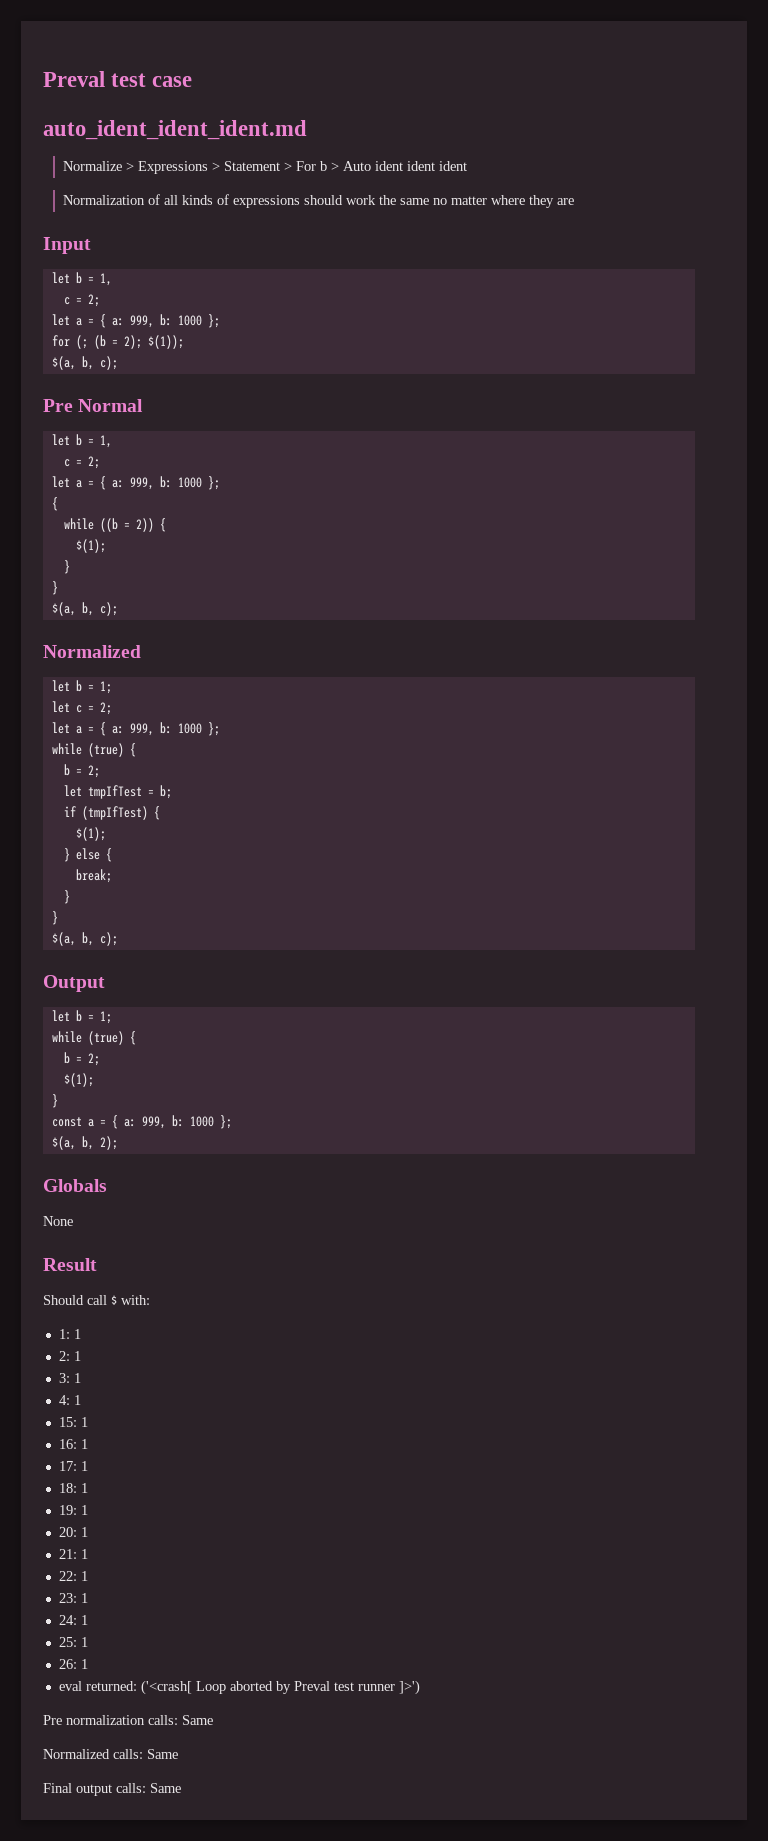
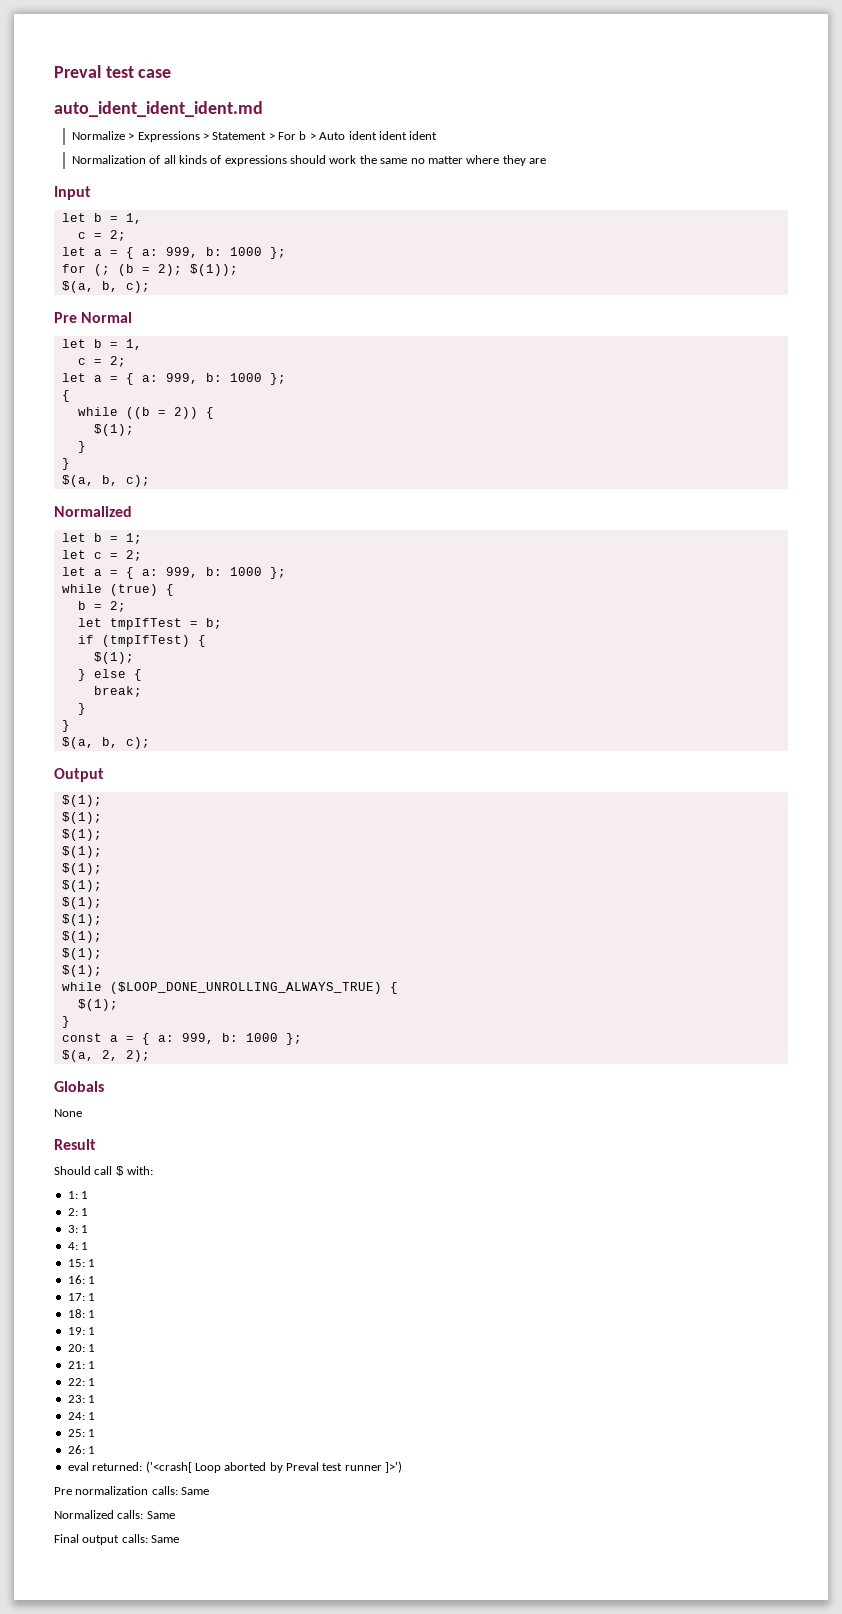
[51,1010,112,1024] [51,1031,136,1045] [63,1052,100,1066] let b = 1; // while (true) { // b = 2; -> [61,795,102,807] [61,812,102,824] [61,829,102,841] [61,846,102,858] [61,863,102,875] [61,880,102,892] [61,897,102,909] [61,914,102,926] [61,931,102,943] [61,948,102,960] [61,965,102,977] [61,982,398,994] $(1); // $(1); // $(1); // $(1); // $(1); // $(1); // $(1); // $(1); // $(1); // $(1); // $(1); // while ($LOOP_DONE_UNROLLING_ALWAYS_TRUE) {
[81,1136,94,1150] b, -> [101,1050,118,1061] 2,

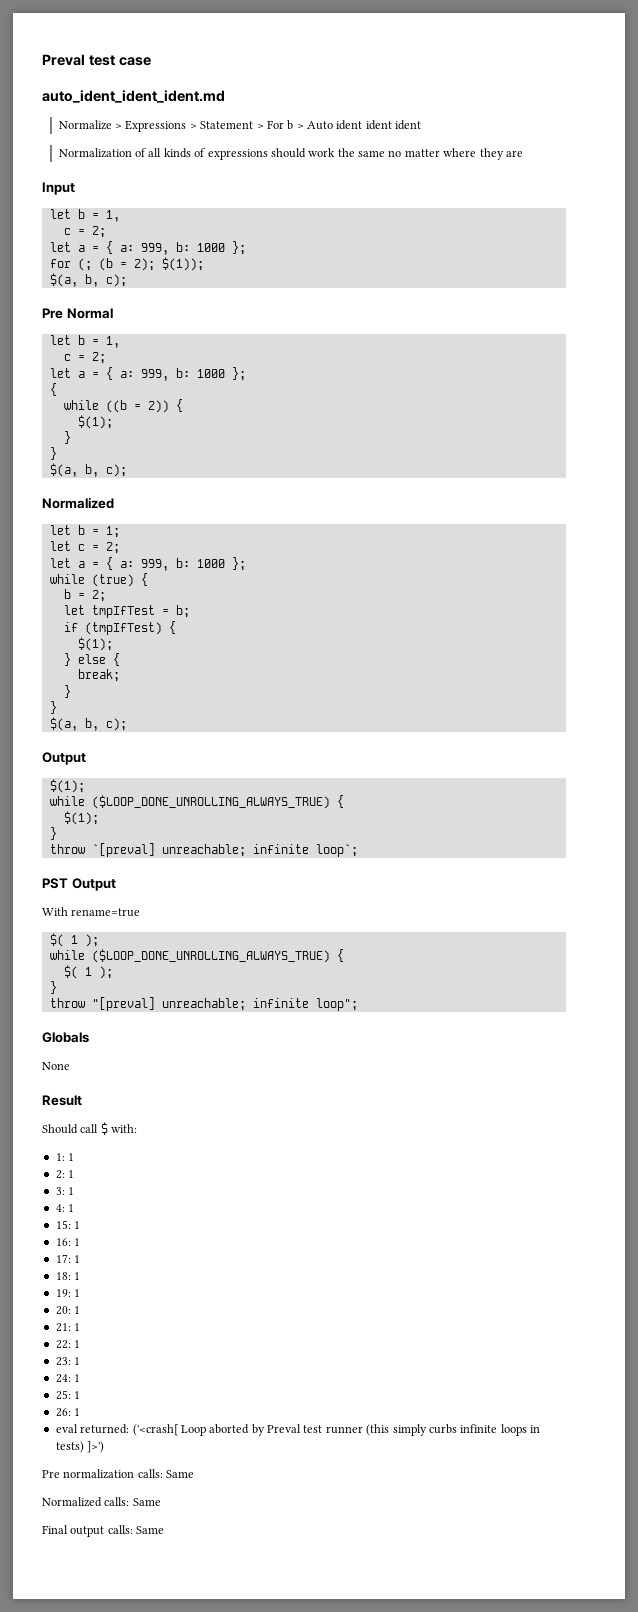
[61,812,102,824] [61,829,102,841] [61,846,102,858] [61,863,102,875] [61,880,102,892] [61,897,102,909] [61,914,102,926] [61,931,102,943] [61,948,102,960] [61,965,102,977] // $(1); // $(1); // $(1); // $(1); // $(1); // $(1); // $(1); // $(1); // $(1); // $(1); -> (85, 786) none
[61,1033,302,1045] [61,1050,150,1062] const a = { a: 999, b: 1000 }; // $(a, 2, 2); -> [49,843,358,857] [42,878,116,891] [42,907,141,917] [49,933,99,947] [49,949,344,963] [63,965,113,979] [49,981,57,994] [49,997,358,1011] throw `[preval] unreachable; infinite loop`; // PST Output // With rename=true // $( 1 ); // while ($LOOP_DONE_UNROLLING_ALWAYS_TRUE) { // $( 1 ); // } // throw "[preval] unreachable; infinite loop";
(382, 1468) none -> [366,1424,540,1436] [55,1441,84,1453] (this simply curbs infinite loops in tests)

